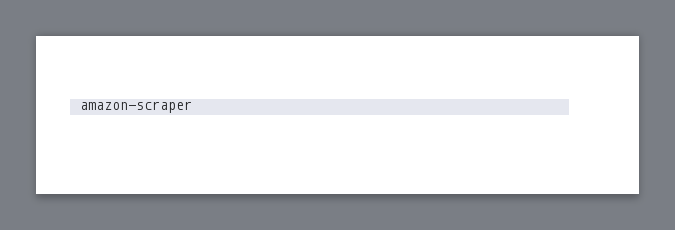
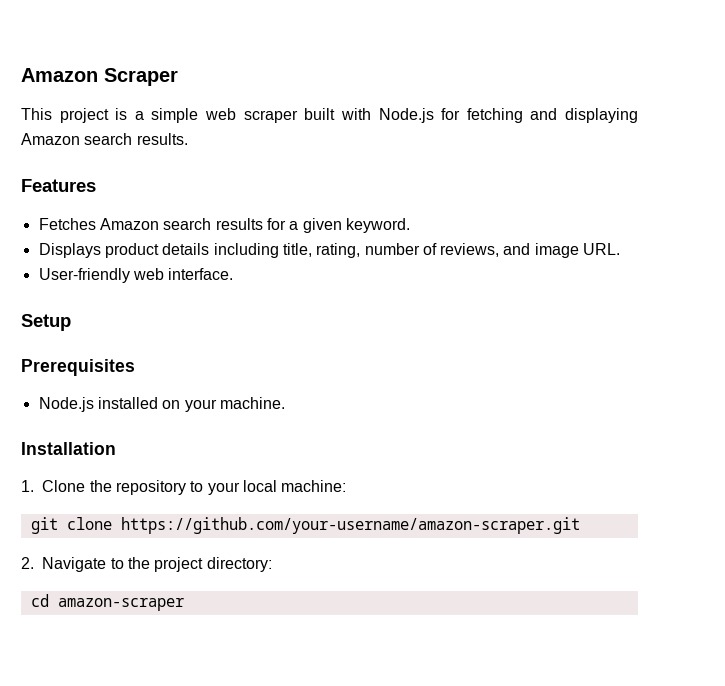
(80, 107) none -> [21,68,178,86] [21,108,639,123] [21,133,188,145] [21,179,96,192] [38,218,410,233] [38,243,621,258] [38,268,234,283] [21,314,71,331] [21,359,135,376] [38,397,285,412] [21,442,116,455] [21,480,347,495] [30,517,580,534] [21,557,272,572] [30,594,49,607] Amazon Scraper // This project is a simple web scraper built with Node.js for fetching and displaying Amazon search results. // Features // Fetches Amazon search results for a given keyword. // Displays product details including title, rating, number of reviews, and image URL. // User-friendly web interface. // Setup // Prerequisites // Node.js installed on your machine. // Installation // 1. Clone the repository to your local machine: // git clone https://github.com/your-username/amazon-scraper.git // 2. Navigate to the project directory: // cd

